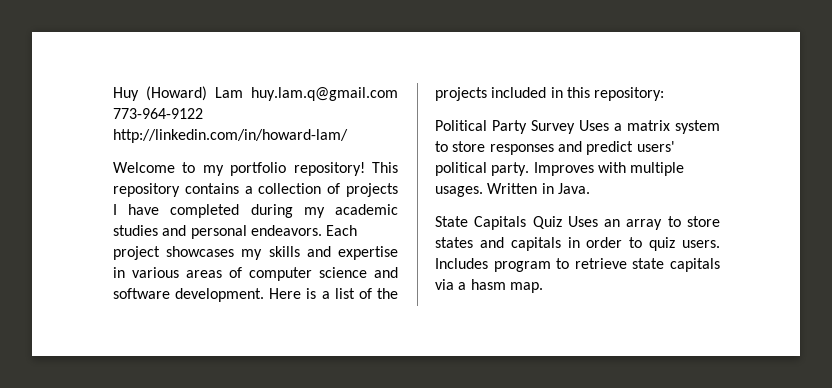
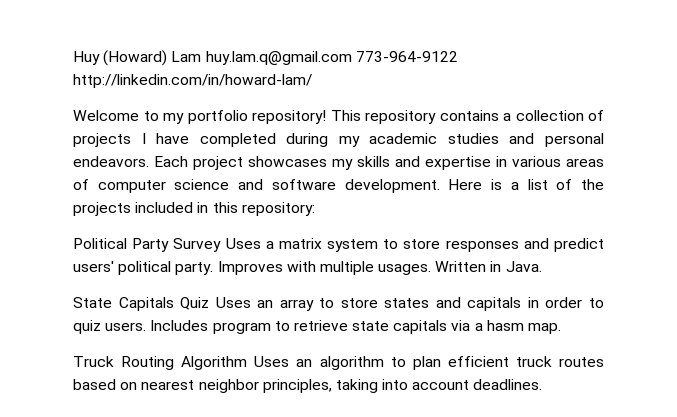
(543, 287) none -> [73,356,605,370] [73,379,543,393] // Truck Routing Algorithm Uses an algorithm to plan efficient truck routes based on nearest neighbor principles, taking into account deadlines.

